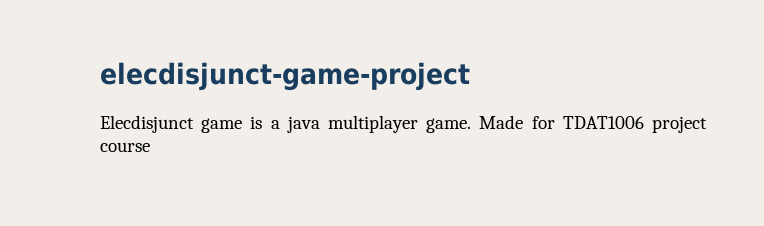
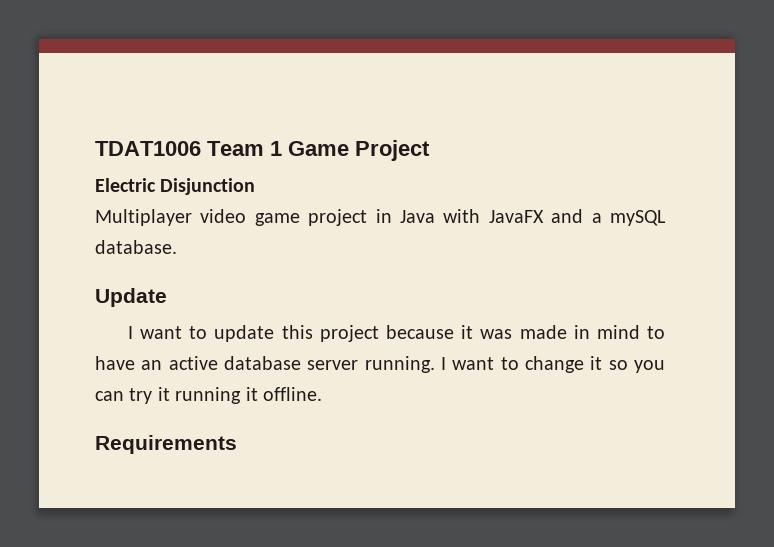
[100,62,470,91] [100,115,707,133] [100,142,150,152] elecdisjunct-game-project // Elecdisjunct game is a java multiplayer game. Made for TDAT1006 project course -> [95,140,430,161] [95,178,256,195] [95,209,666,226] [95,240,177,254] [95,288,167,307] [127,325,666,342] [95,356,665,373] [95,387,322,404] [95,435,237,454] TDAT1006 Team 1 Game Project // Electric Disjunction // Multiplayer video game project in Java with JavaFX and a mySQL database. // Update // I want to update this project because it was made in mind to have an active database server running. I want to change it so you can try it running it offline. // Requirements

